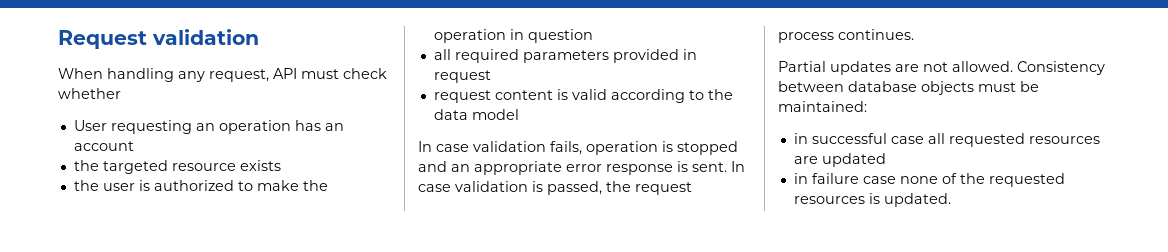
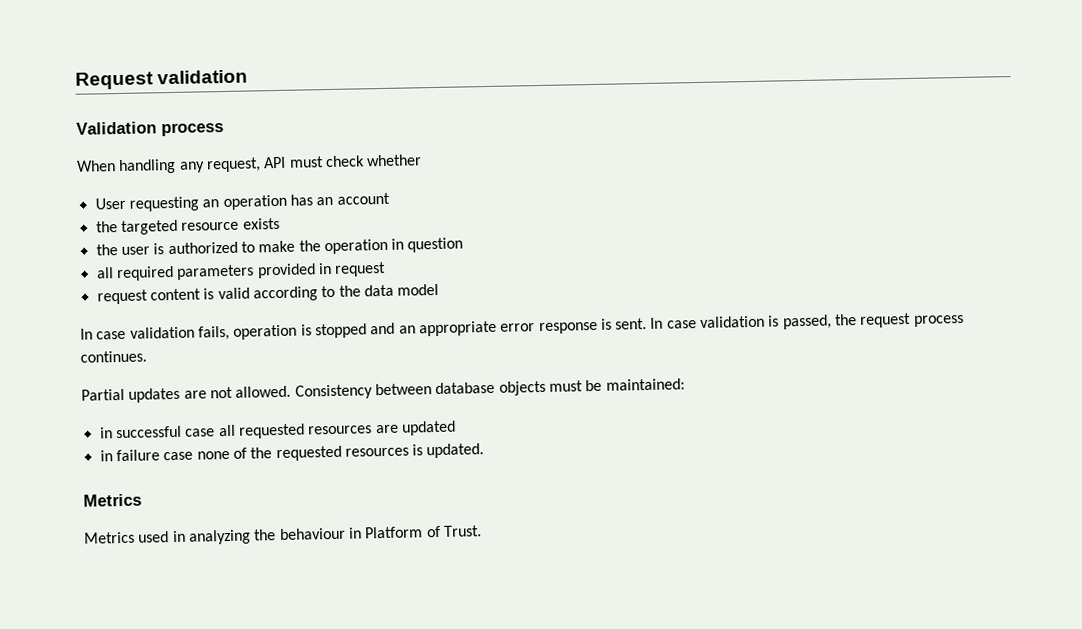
(259, 37) none -> [76,121,224,137] // Validation process
(951, 200) none -> [83,493,142,507] [84,525,482,545] // Metrics // Metrics used in analyzing the behaviour in Platform of Trust.

